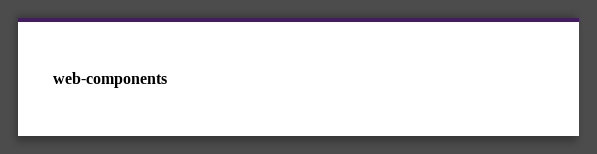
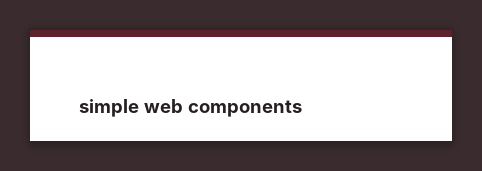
[53,72,167,88] web-components -> [79,99,302,117] simple web components

